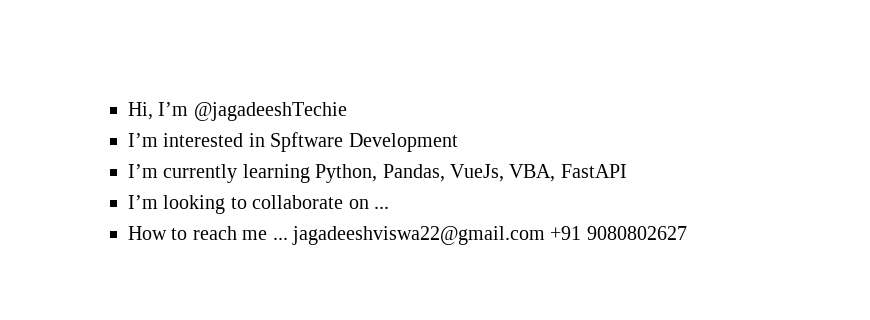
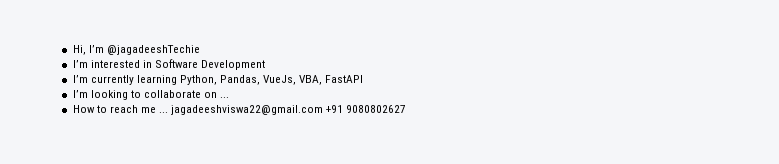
[270,132,344,152] Spftware -> [154,59,198,68] Software

